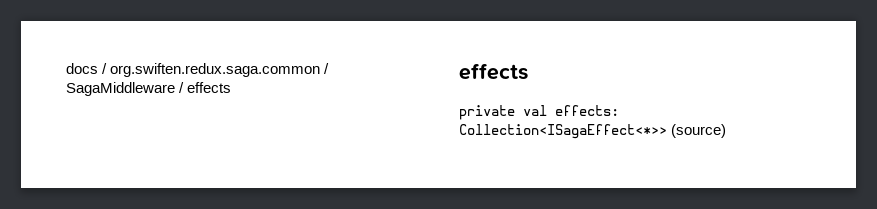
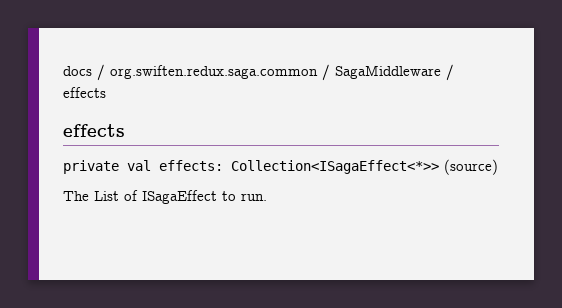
(727, 131) none -> [63,190,267,204] // The List of ISagaEffect to run.

